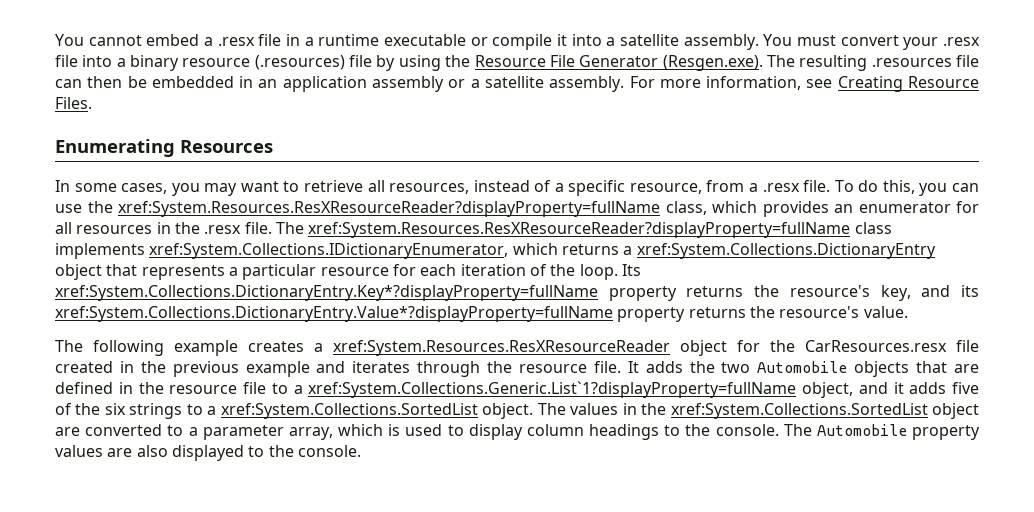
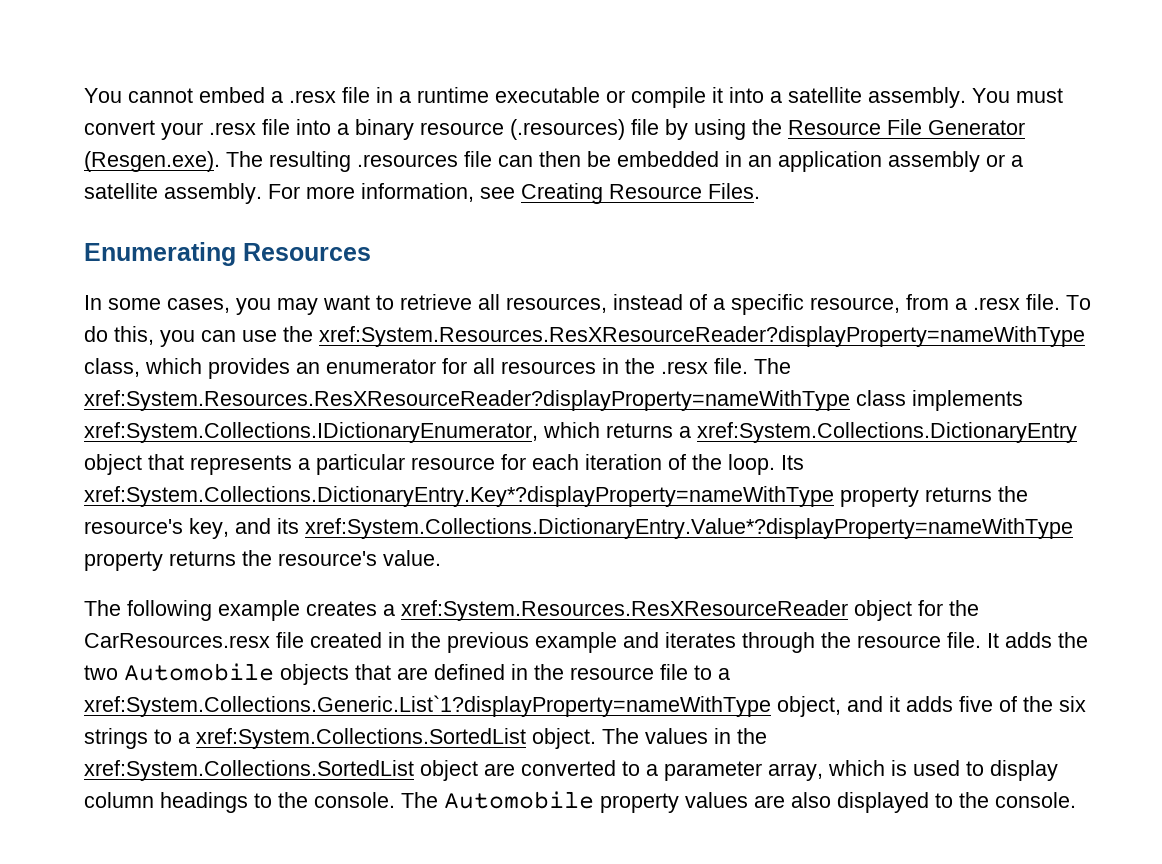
[117,201,660,217] xref:System.Resources.ResXResourceReader?displayProperty=fullName -> [319,326,1085,347] xref:System.Resources.ResXResourceReader?displayProperty=nameWithType
[308,222,851,238] xref:System.Resources.ResXResourceReader?displayProperty=fullName -> [84,390,850,411] xref:System.Resources.ResXResourceReader?displayProperty=nameWithType
[55,285,598,301] xref:System.Collections.DictionaryEntry.Key*?displayProperty=fullName -> [84,486,834,507] xref:System.Collections.DictionaryEntry.Key*?displayProperty=nameWithType
[55,306,613,322] xref:System.Collections.DictionaryEntry.Value*?displayProperty=fullName -> [305,518,1073,539] xref:System.Collections.DictionaryEntry.Value*?displayProperty=nameWithType
[308,381,797,398] xref:System.Collections.Generic.List`1?displayProperty=fullName -> [84,695,771,717] xref:System.Collections.Generic.List`1?displayProperty=nameWithType

